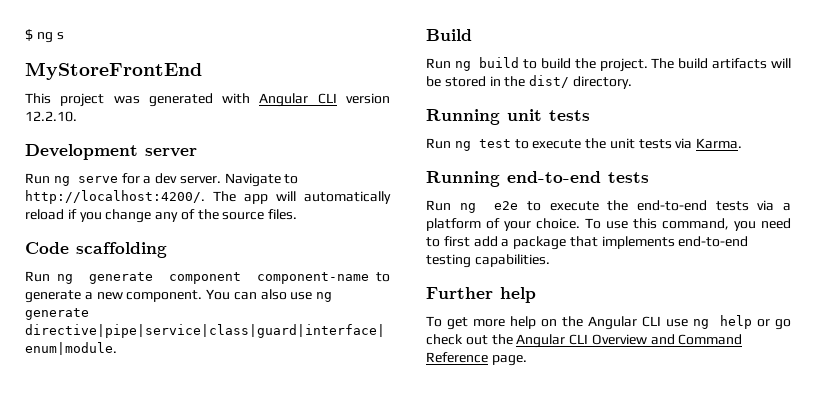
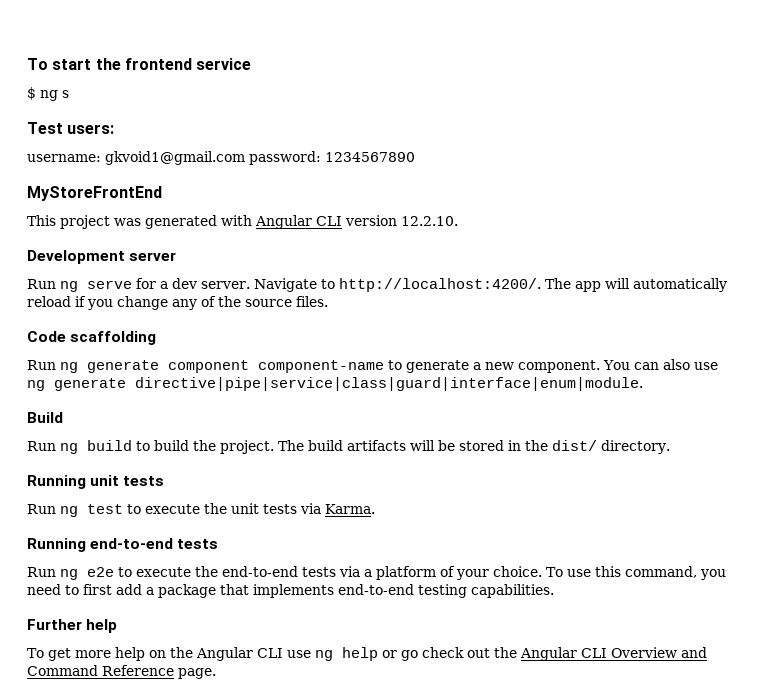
[25,29,64,43] $ ng s -> [27,58,252,70] [27,87,69,101] [27,122,115,134] [27,151,415,165] To start the frontend service // $ ng s // Test users: // username: gkvoid1@gmail.com password: 1234567890

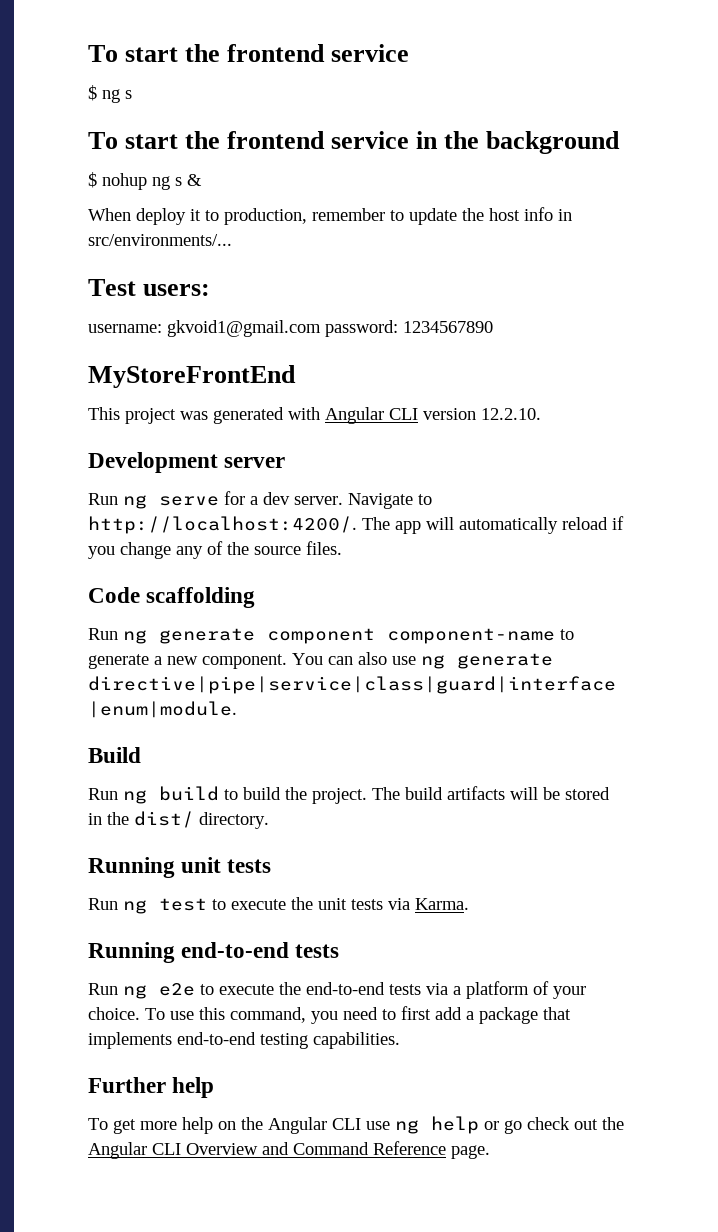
(69, 94) none -> [88,131,621,154] [88,172,202,190] [88,207,572,225] [88,234,232,246] // To start the frontend service in the background // $ nohup ng s & // When deploy it to production, remember to update the host info in src/environments/...

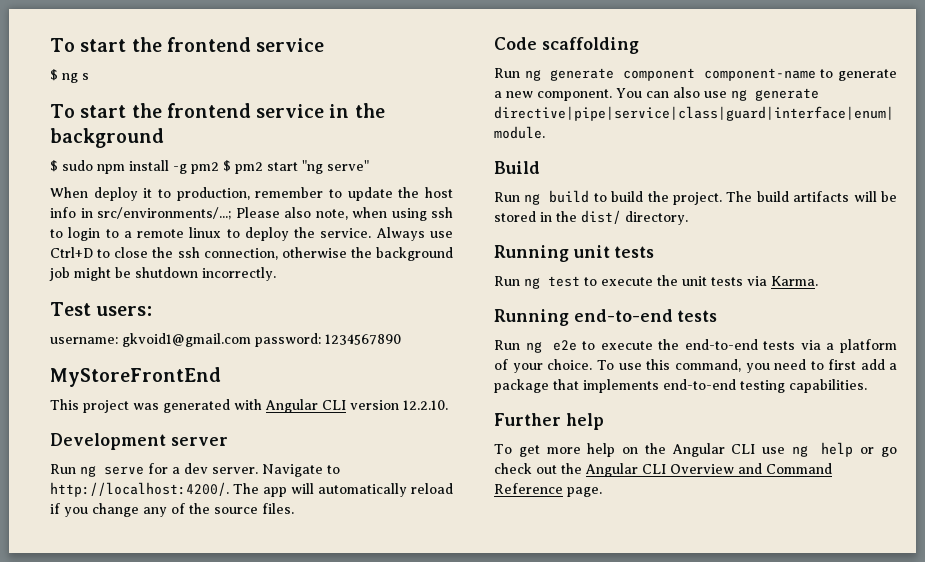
[102,173,202,190] nohup ng s & -> [62,160,369,174] sudo npm install -g pm2 $ pm2 start "ng serve"
[88,234,232,246] src/environments/... -> [97,207,453,221] [50,227,453,241] [50,247,453,261] [49,267,276,281] src/environments/...; Please also note, when using ssh to login to a remote linux to deploy the service. Always use Ctrl+D to close the ssh connection, otherwise the background job might be shutdown incorrectly.

